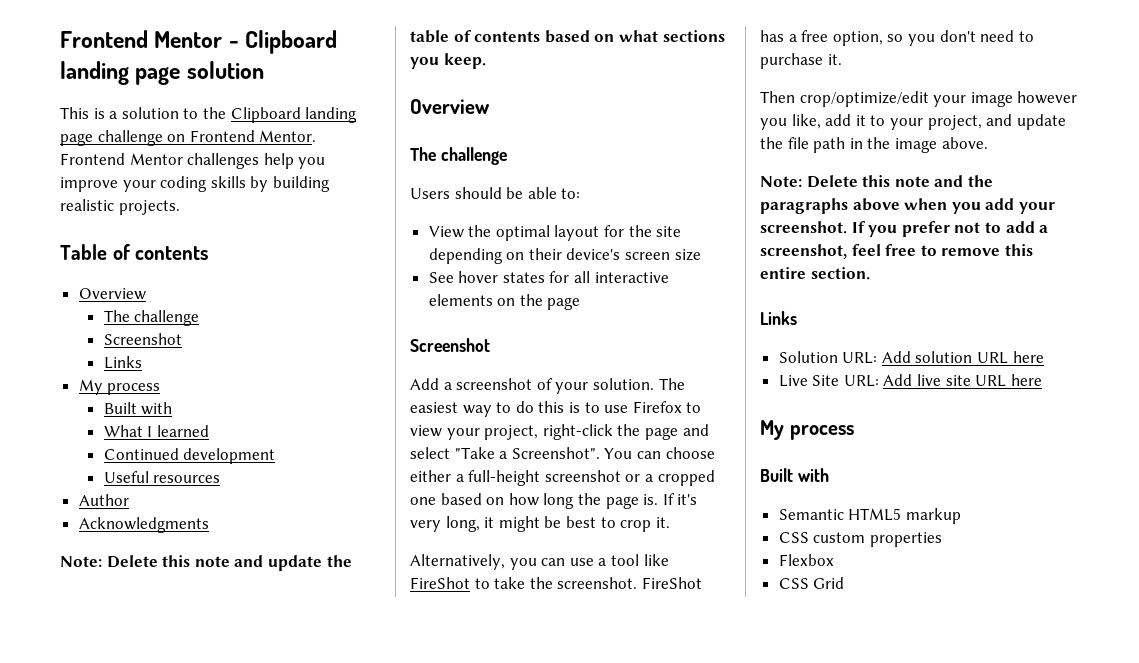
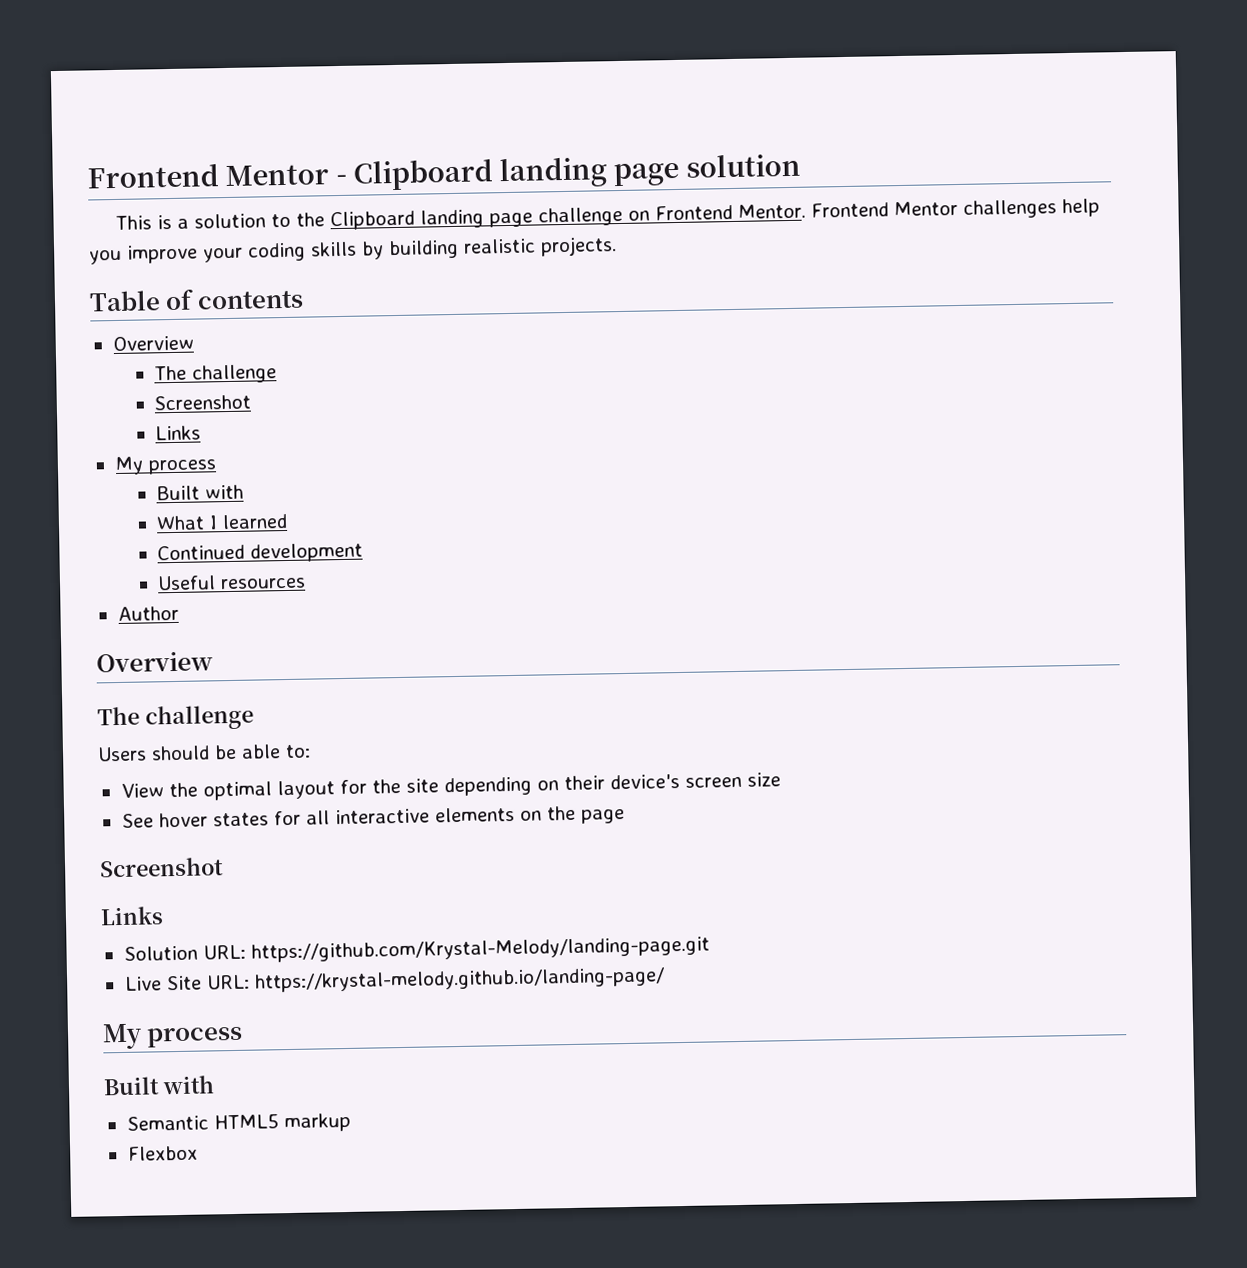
[78,517,209,533] [60,555,352,571] [410,30,725,43] [410,53,486,69] // Acknowledgments // Note: Delete this note and update the table of contents based on what sections you keep. -> (179, 613) none
[410,378,685,394] [410,401,702,417] [410,424,709,440] [410,447,715,459] [410,470,715,486] [410,493,698,509] [410,516,670,532] [410,554,669,570] [410,577,702,589] [760,30,1034,46] [760,53,842,69] [760,91,1078,107] [760,114,1066,130] [760,137,988,153] [760,175,993,188] [760,198,1055,214] [760,221,1049,237] [760,244,1033,259] [760,267,870,280] // Add a screenshot of your solution. The easiest way to do this is to use Firefox to view your project, right-click the page and select "Take a Screenshot". You can choose either a full-height screenshot or a cropped one based on how long the page is. If it's very long, it might be best to crop it. // Alternatively, you can use a tool like FireShot to take the screenshot. FireShot has a free option, so you don't need to purchase it. // Then crop/optimize/edit your image however you like, add it to your project, and update the file path in the image above. // Note: Delete this note and the paragraphs above when you add your screenshot. If you prefer not to add a screenshot, feel free to remove this entire section. -> (224, 867) none
[881,351,1044,364] Add solution URL here -> [250,936,710,963] https://github.com/Krystal-Melody/landing-page.git
[883,374,1042,387] Add live site URL here -> [254,967,665,993] https://krystal-melody.github.io/landing-page/
[778,532,942,547] // CSS custom properties -> (351, 1122) none
[778,577,845,589] // CSS Grid -> (198, 1153) none

